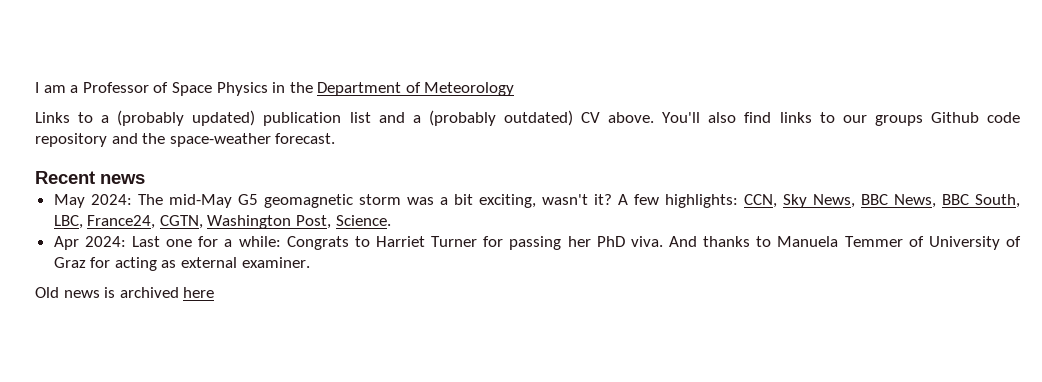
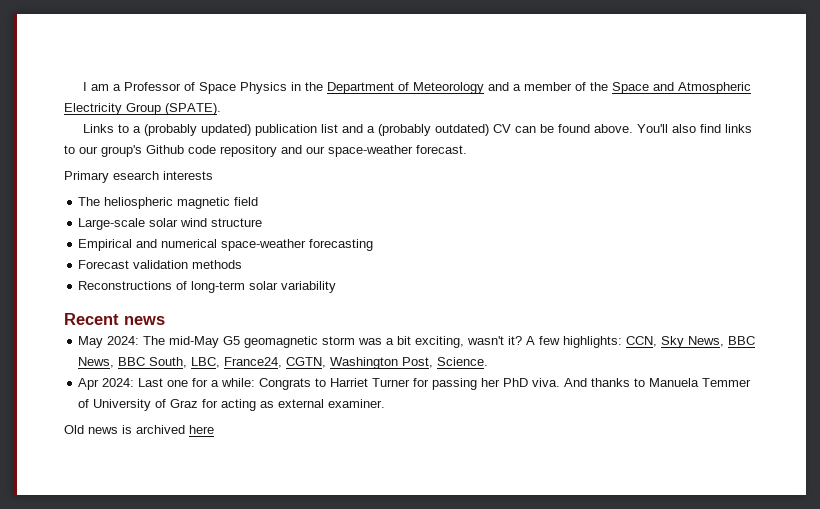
(515, 89) none -> [487,82,751,94] [64,103,221,115] and a member of the Space and Atmospheric Electricity Group (SPATE).
(601, 117) none -> [514,124,590,133] can be found
[874,115,923,126] groups -> [101,145,142,157] group's
[142,133,166,144] the -> [306,146,325,154] our
(336, 138) none -> [64,171,213,183] [78,197,259,209] [78,218,263,230] [78,239,374,251] [78,260,243,269] [78,281,337,293] // Primary esearch interests // The heliospheric magnetic field // Large-scale solar wind structure // Empirical and numerical space-weather forecasting // Forecast validation methods // Reconstructions of long-term solar variability

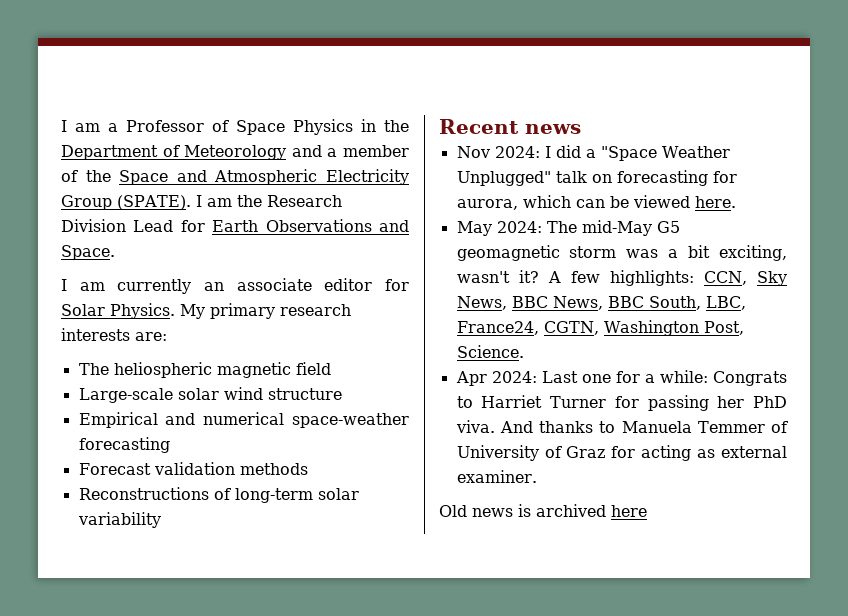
[82,124,752,136] [64,145,467,157] [64,171,159,183] // Links to a (probably updated) publication list and a (probably outdated) CV can be found above. You'll also find links to our group's Github code repository and our space-weather forecast. // Primary esearch -> [195,195,342,207] [61,219,409,232] [61,245,115,260] [61,278,409,294] [61,303,351,319] I am the Research Division Lead for Earth Observations and Space. // I am currently an associate editor for Solar Physics. My primary research
(213, 175) none -> [135,332,167,341] are:
(165, 320) none -> [456,145,730,161] [456,170,737,186] [456,195,736,210] // Nov 2024: I did a "Space Weather Unplugged" talk on forecasting for aurora, which can be viewed here.

